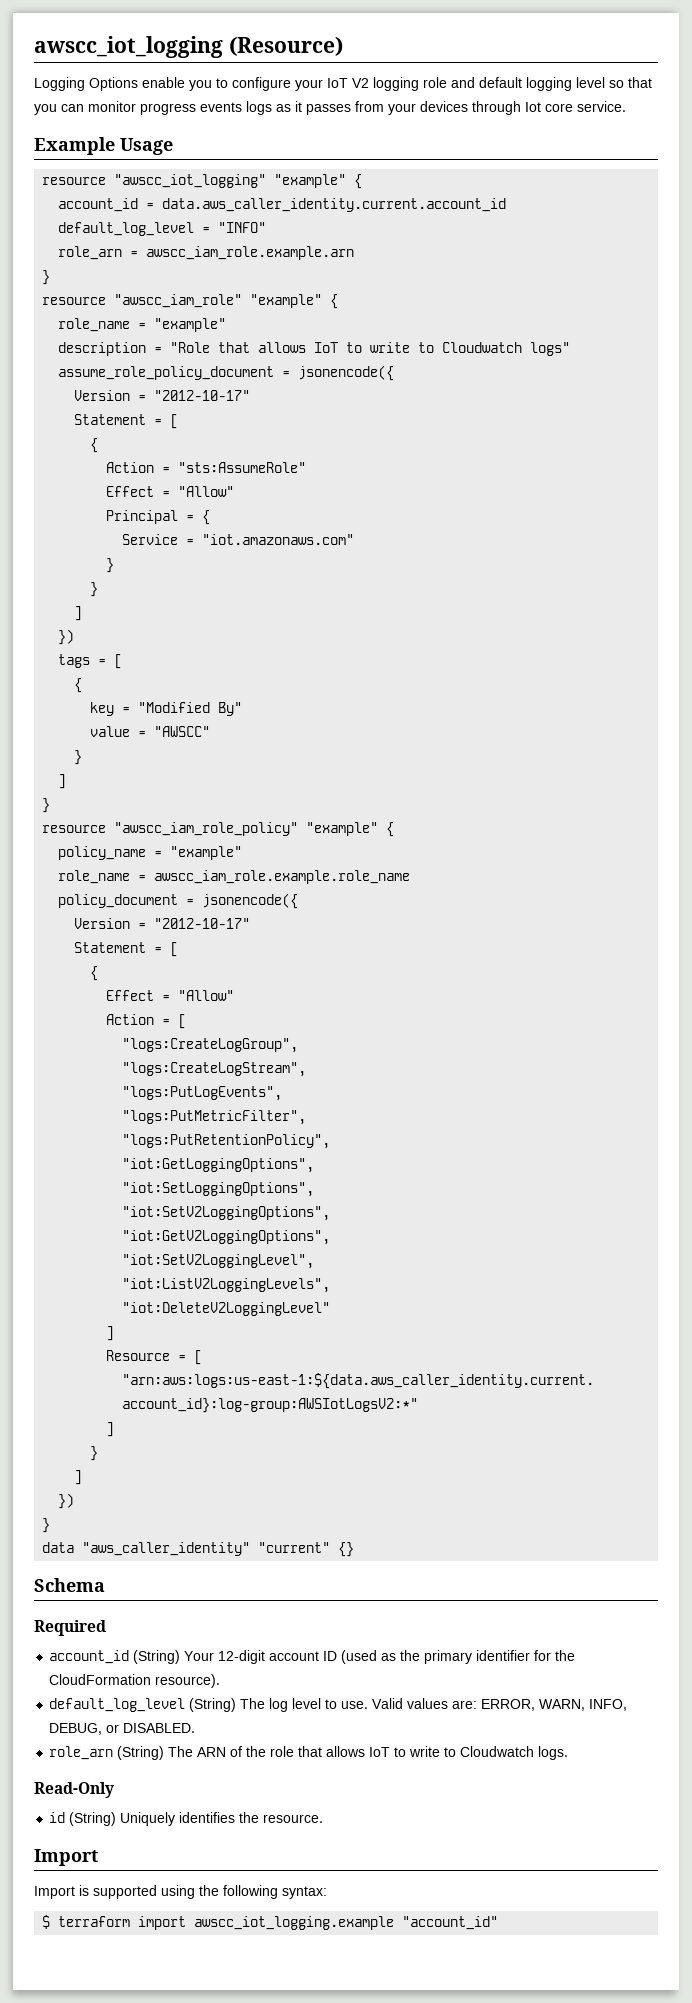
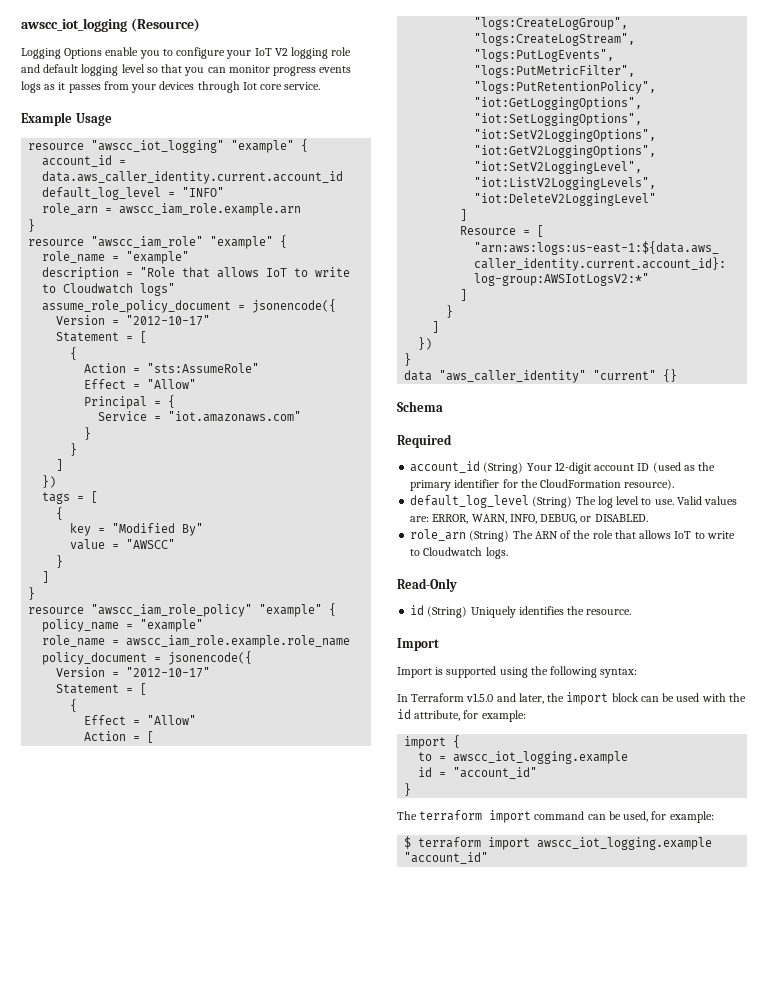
(327, 1892) none -> [397,692,746,705] [397,709,526,722] [404,735,461,749] [418,751,629,764] [418,767,538,779] [404,783,412,796] [397,810,714,823] // In Terraform v1.5.0 and later, the import block can be used with the id attribute, for example: // import { // to = awscc_iot_logging.example // id = "account_id" // } // The terraform import command can be used, for example:

